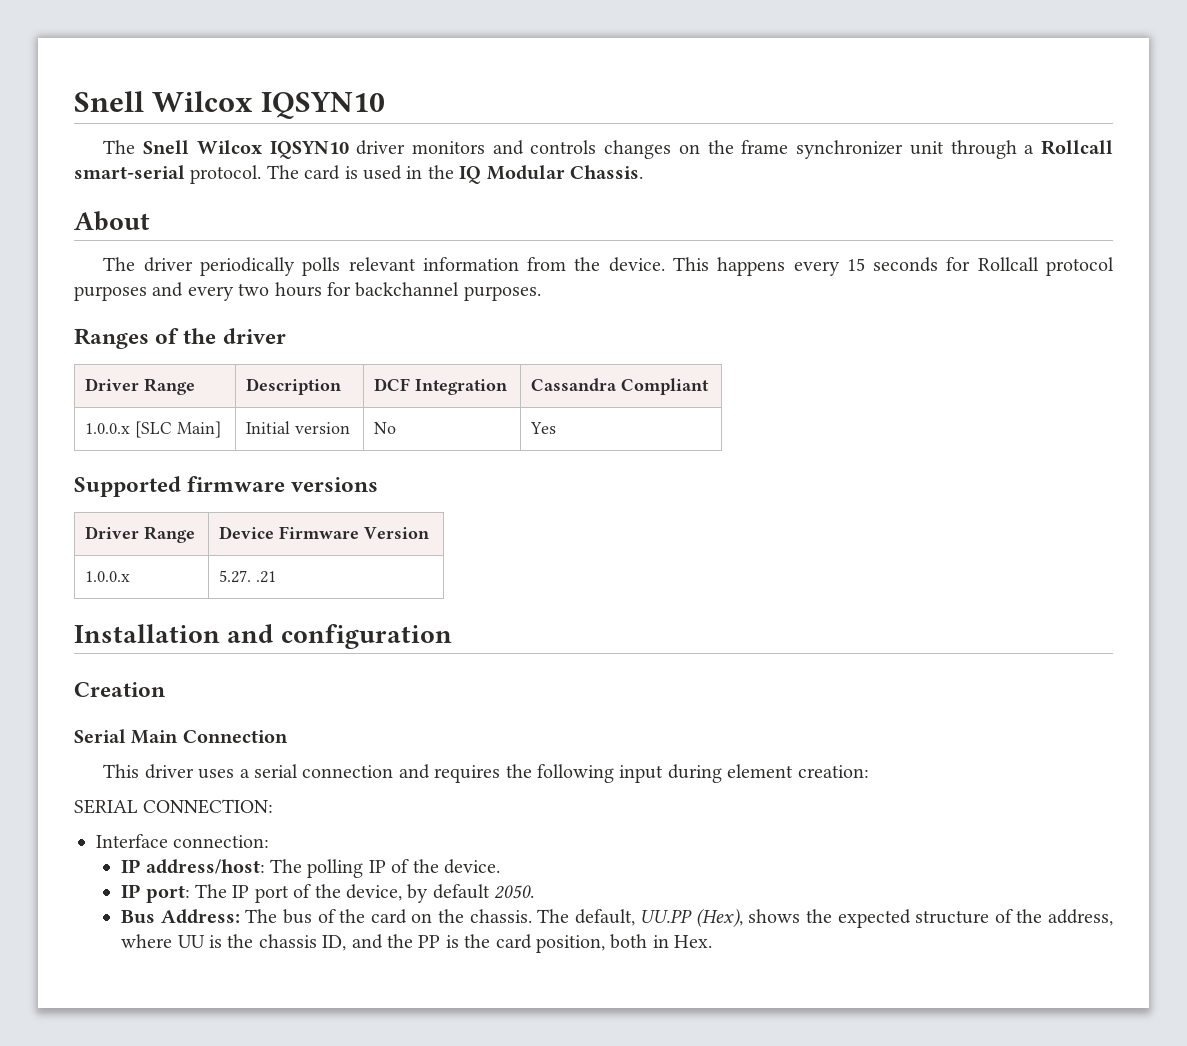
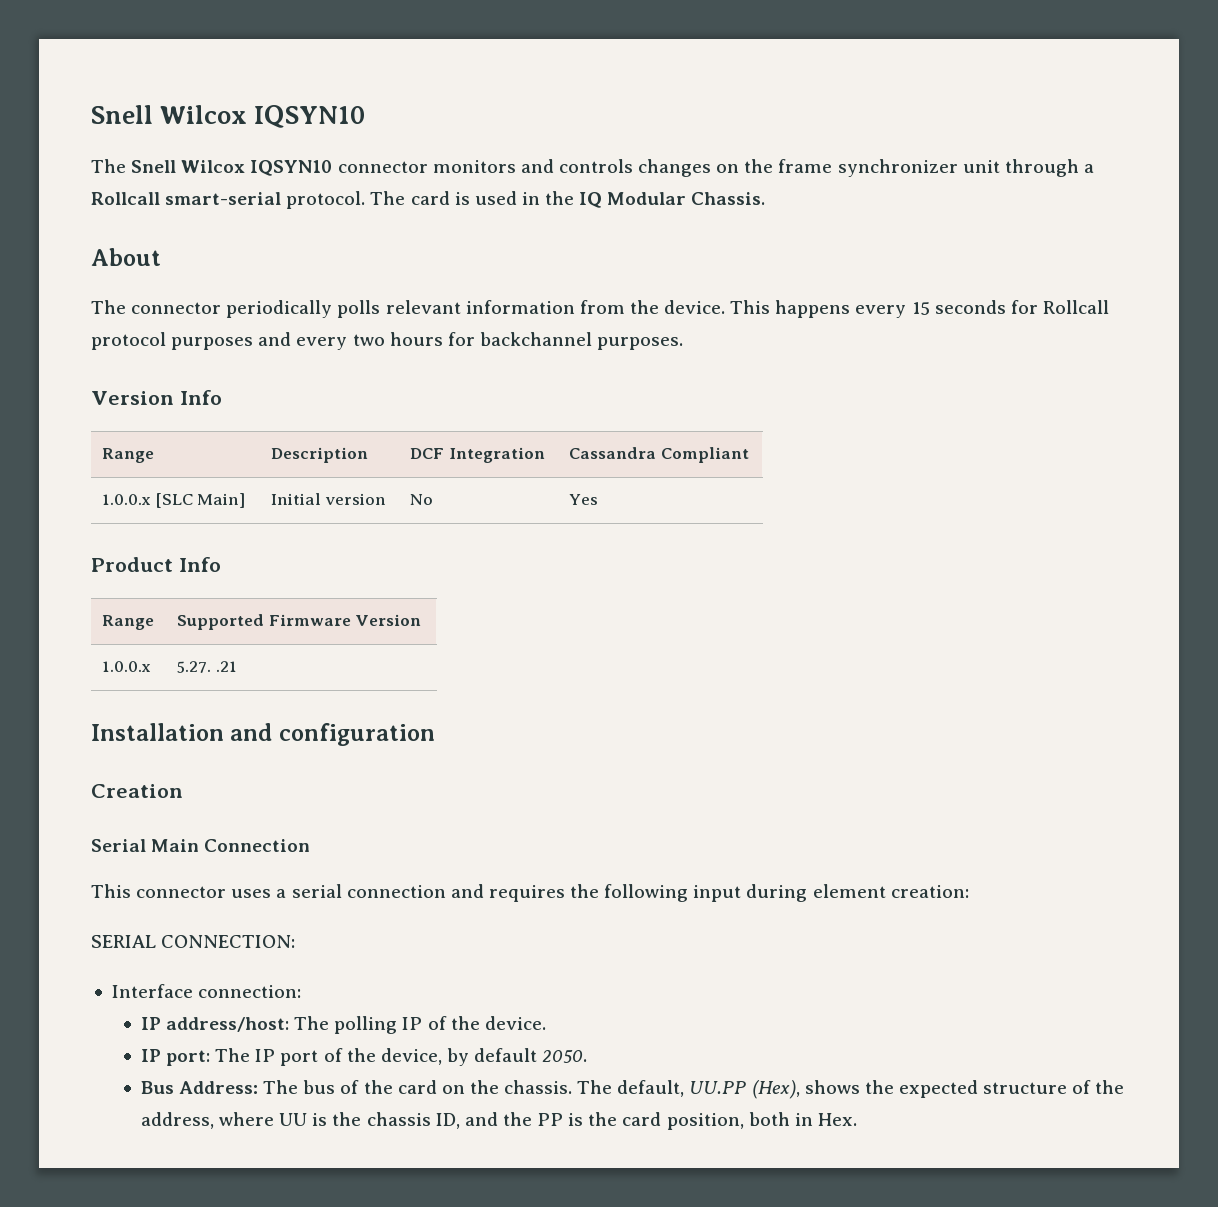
[356,140,406,155] driver -> [337,161,428,173] connector
[143,257,193,272] driver -> [131,302,222,314] connector
[74,328,286,349] [84,378,139,391] Ranges of the driver // Driver -> [91,390,222,405] Version Info //
[74,476,379,497] [84,526,195,543] [218,526,274,539] Supported firmware versions // Driver Range | Device -> [91,557,221,572] [102,615,155,630] [177,614,265,630] Product Info // Range | Supported
[144,764,194,779] driver -> [136,886,227,898] connector

